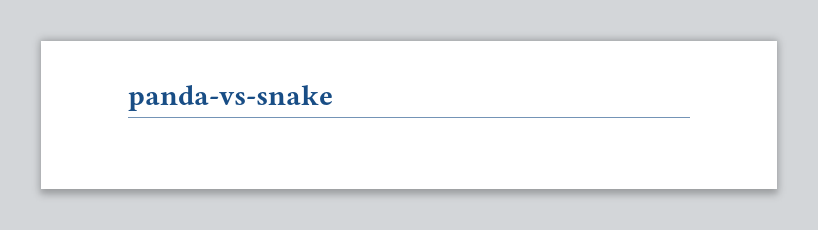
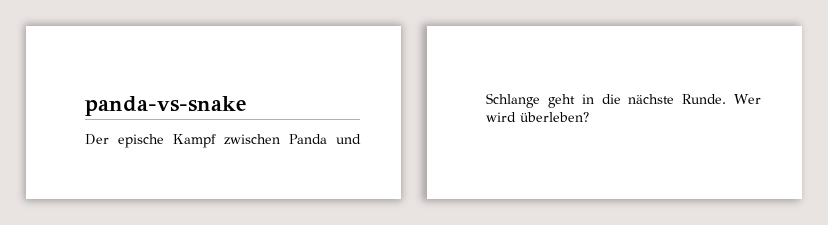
(333, 98) none -> [85,134,361,148] [486,93,761,108] [486,112,589,122] // Der epische Kampf zwischen Panda und Schlange geht in die nächste Runde. Wer wird überleben?

